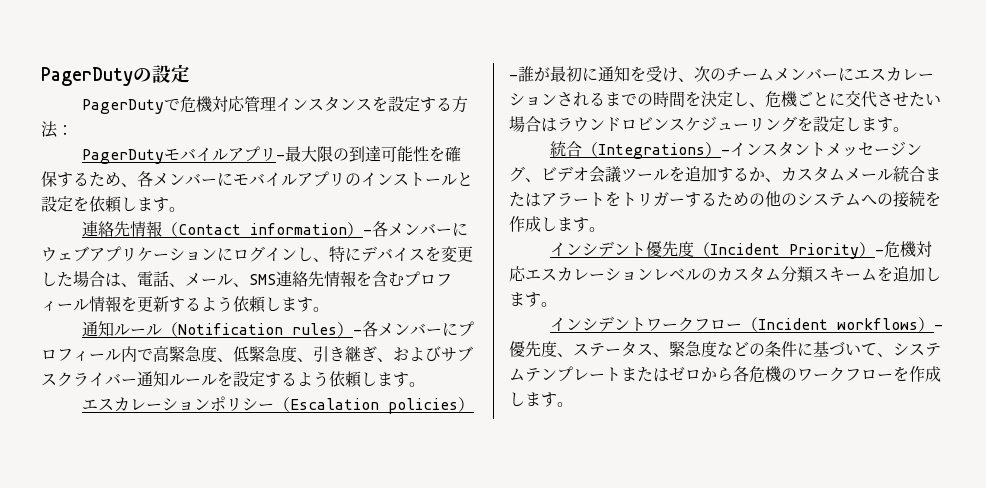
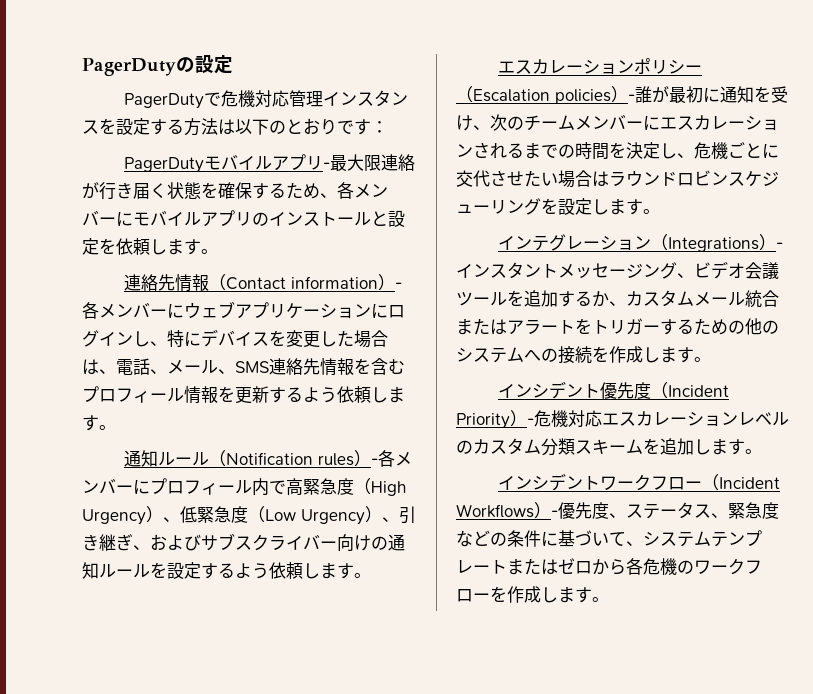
(58, 129) none -> [218,118,371,135] は以下のとおりです
[333,145,430,162] の到達可能性 -> [381,154,416,171] [82,182,201,200] 連絡が行き届く状態
[217,346,297,362] 、低緊急度 -> [354,478,406,496] [82,506,382,525] （High Urgency）、低緊急度（Low Urgency）
(137, 381) none -> [337,534,388,551] 向けの
[550,141,583,157] 統合 -> [498,234,652,251] インテグレーション
[837,318,919,330] workflows -> [456,504,534,518] Workflows

